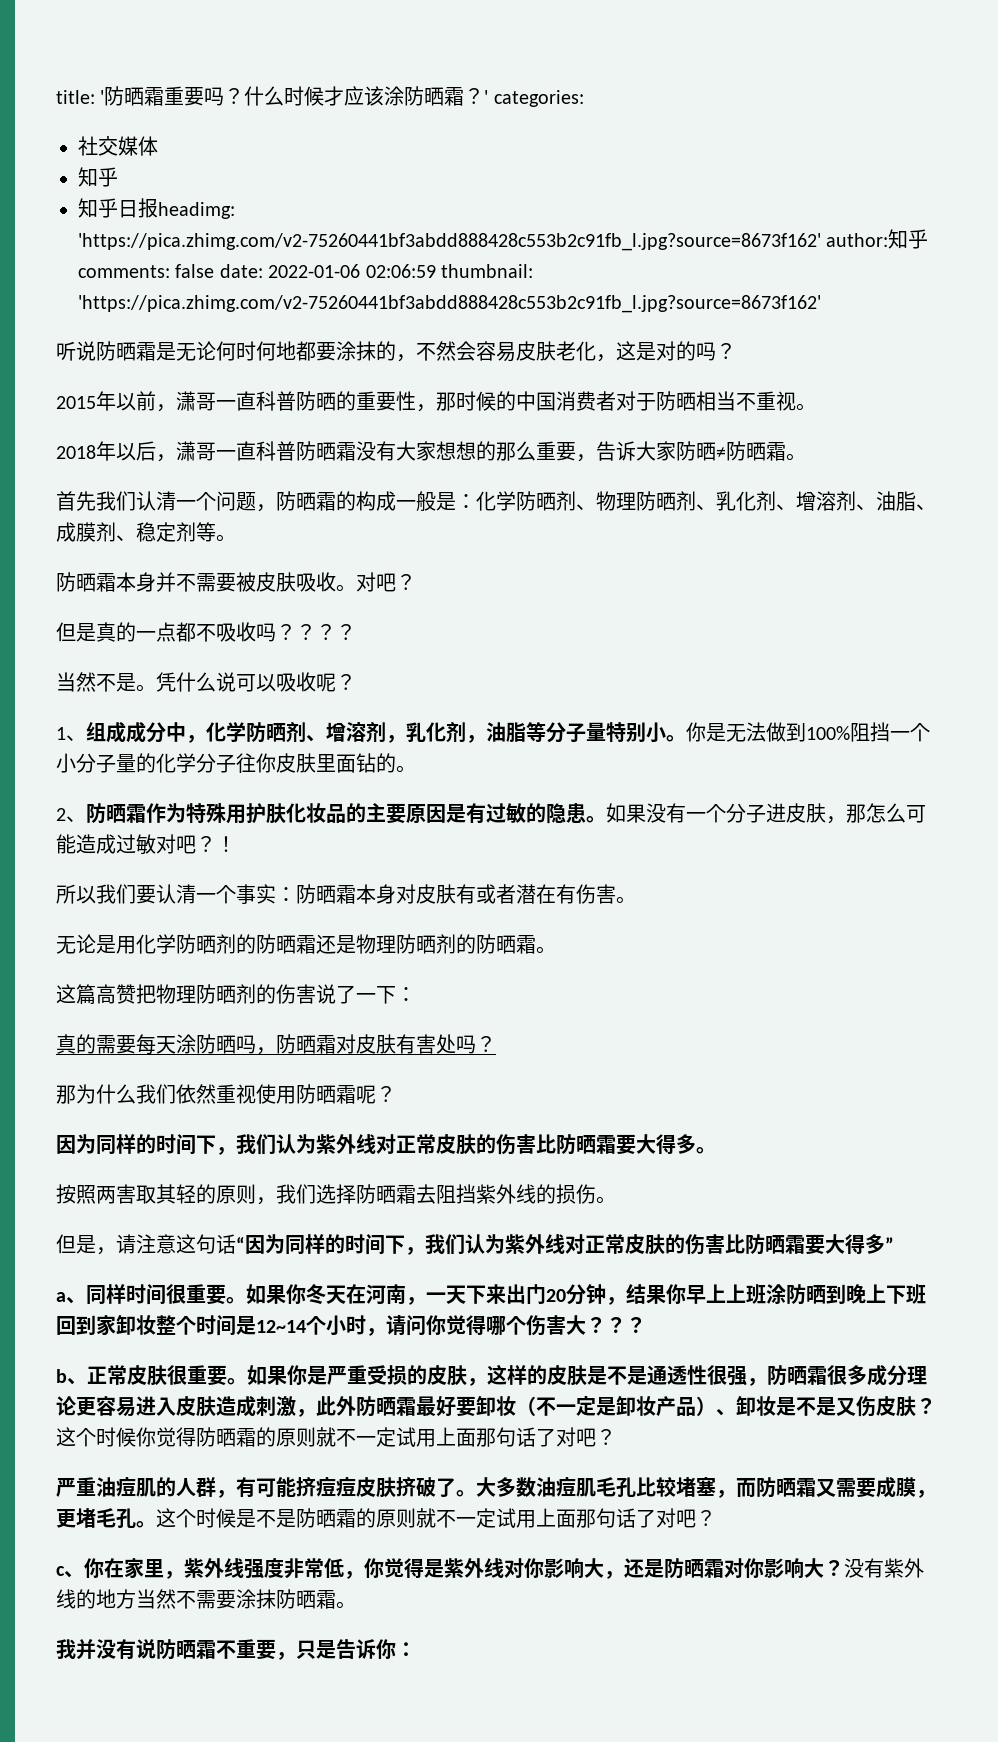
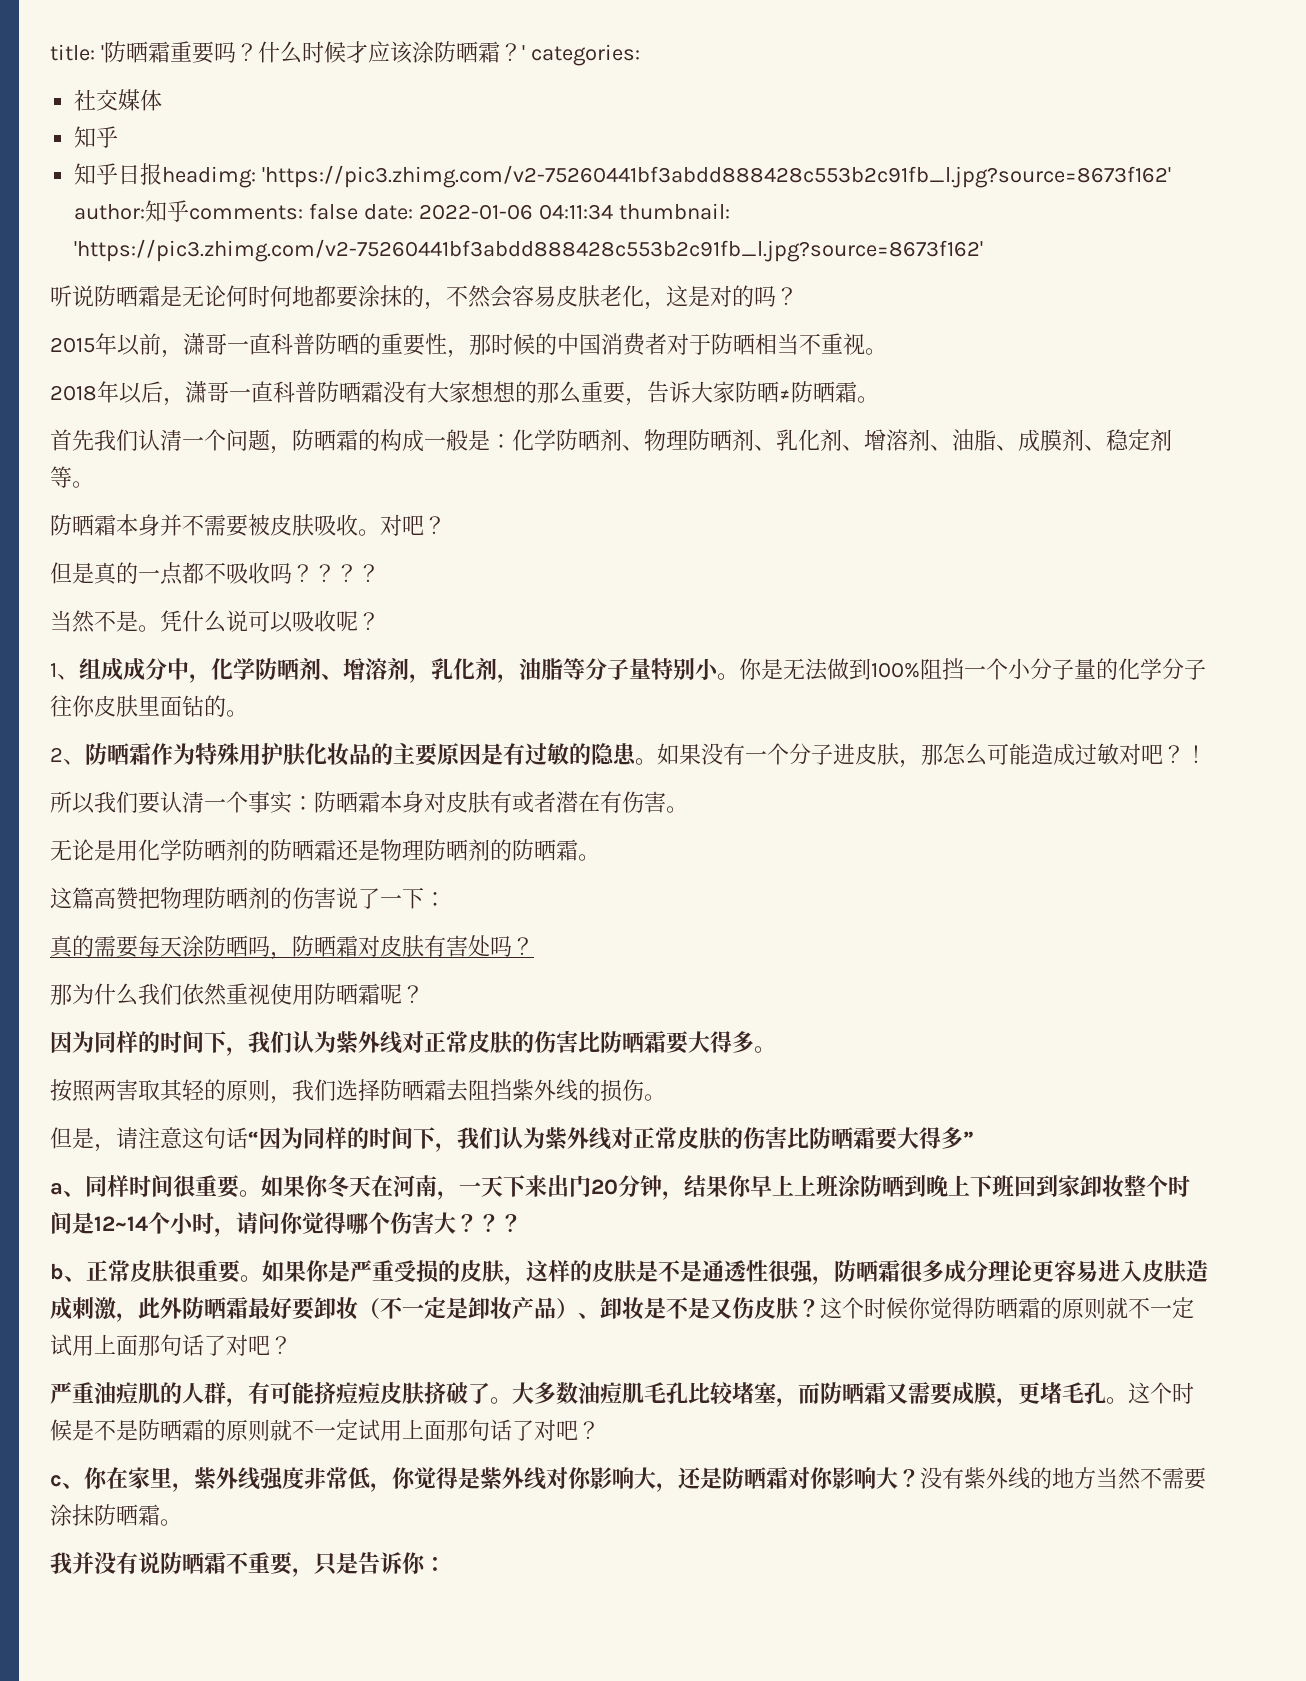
[78,233,821,251] 'https://pica.zhimg.com/v2-75260441bf3abdd888428c553b2c91fb_l.jpg?source=8673f162' -> [262,165,1172,188] 'https://pic3.zhimg.com/v2-75260441bf3abdd888428c553b2c91fb_l.jpg?source=8673f162'
[365,264,533,278] [78,295,821,313] 02:06:59 thumbnail: 'https://pica.zhimg.com/v2-75260441bf3abdd888428c553b2c91fb_l.jpg?source=8673f162' -> [538,203,730,220] [74,239,984,262] 04:11:34 thumbnail: 'https://pic3.zhimg.com/v2-75260441bf3abdd888428c553b2c91fb_l.jpg?source=8673f162'

